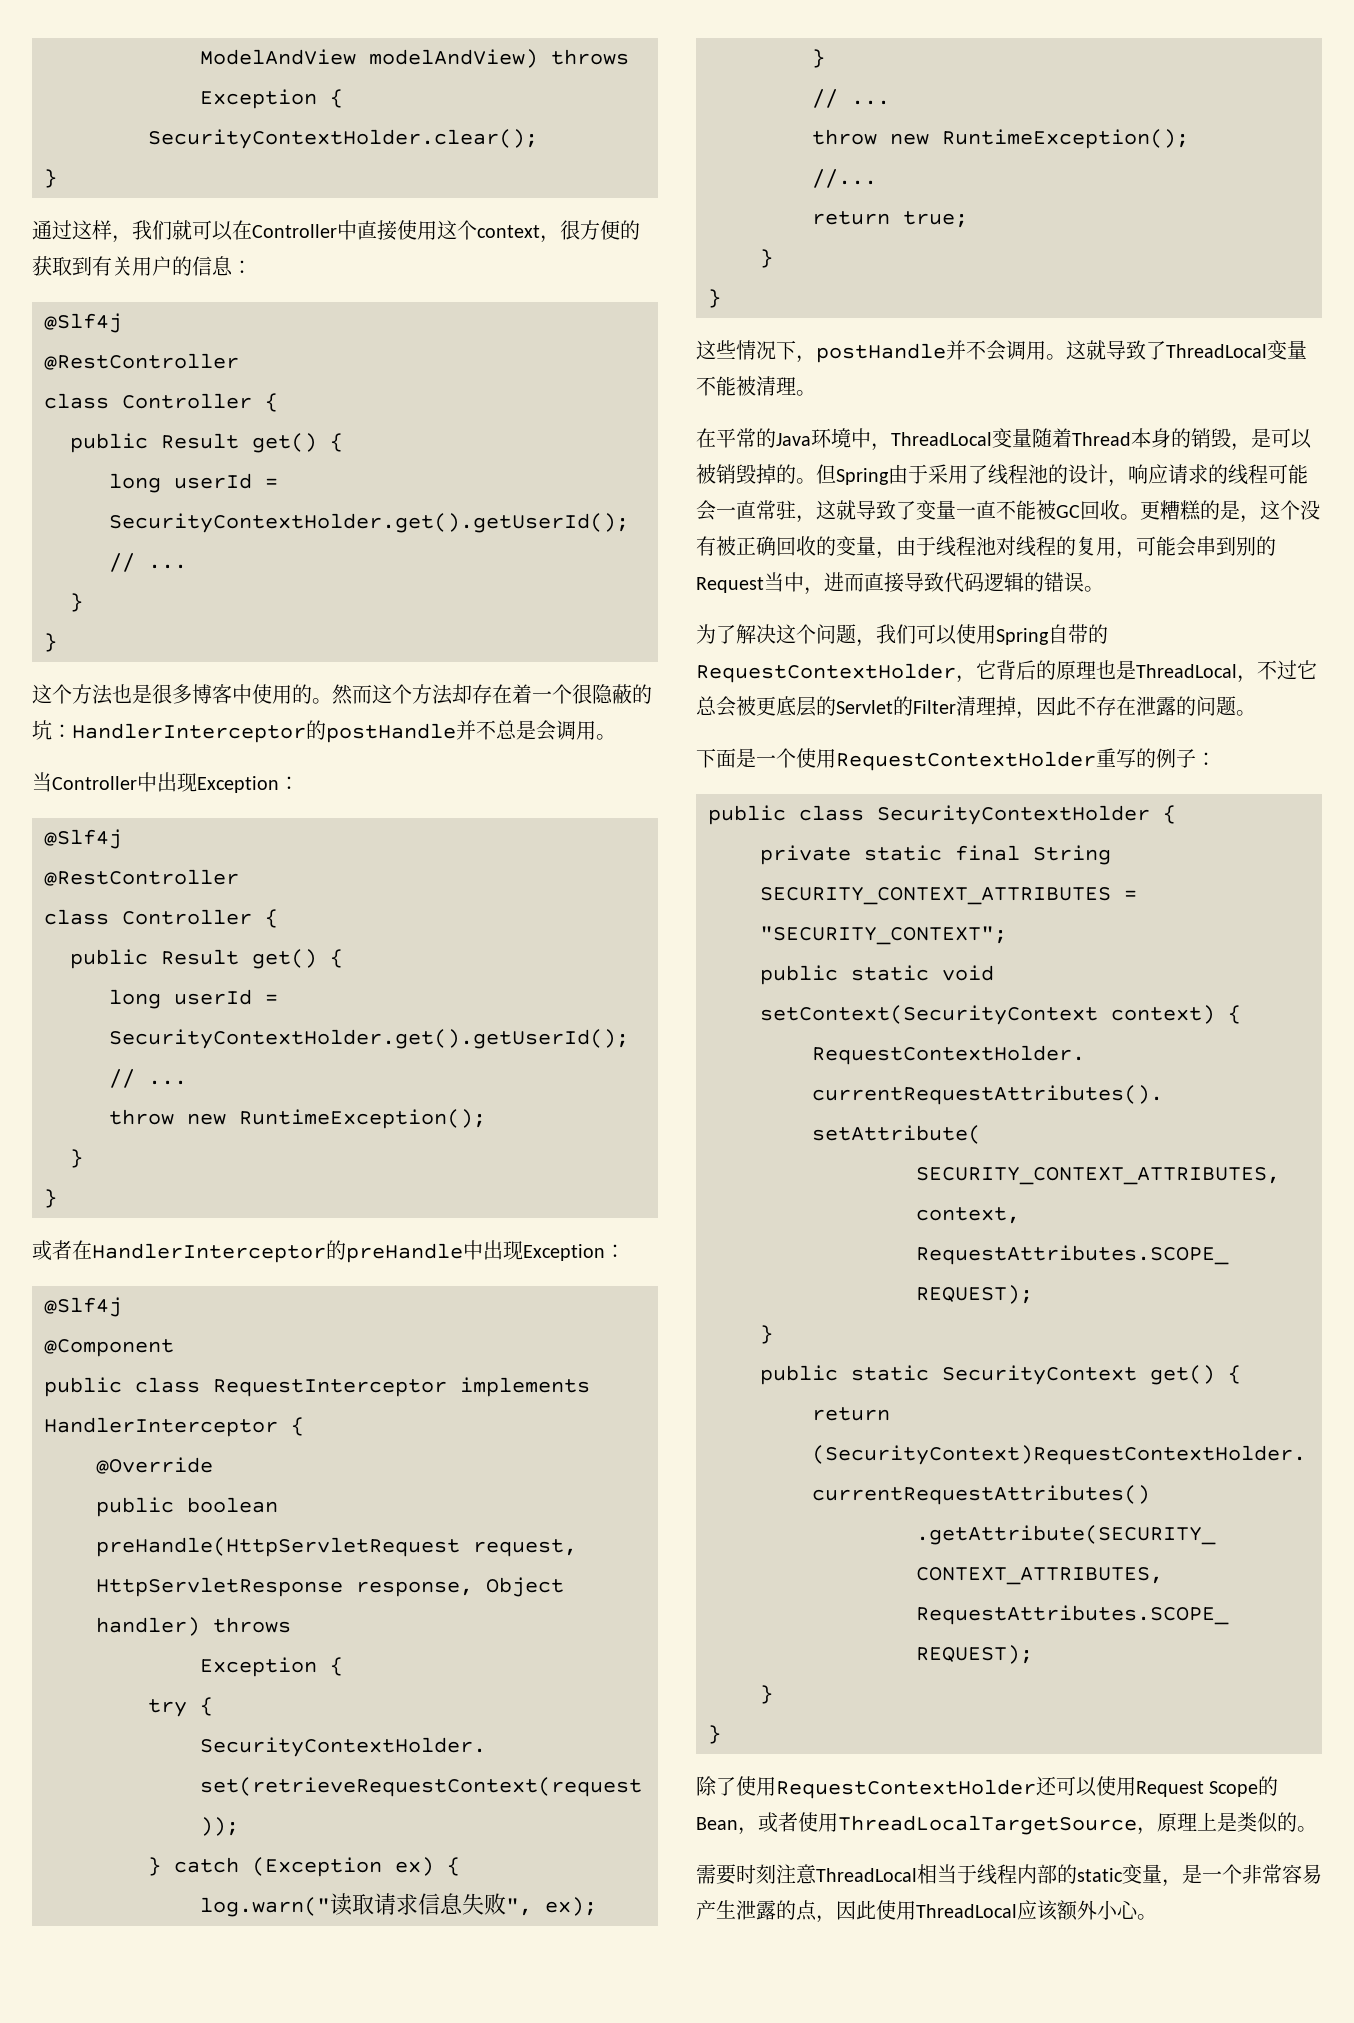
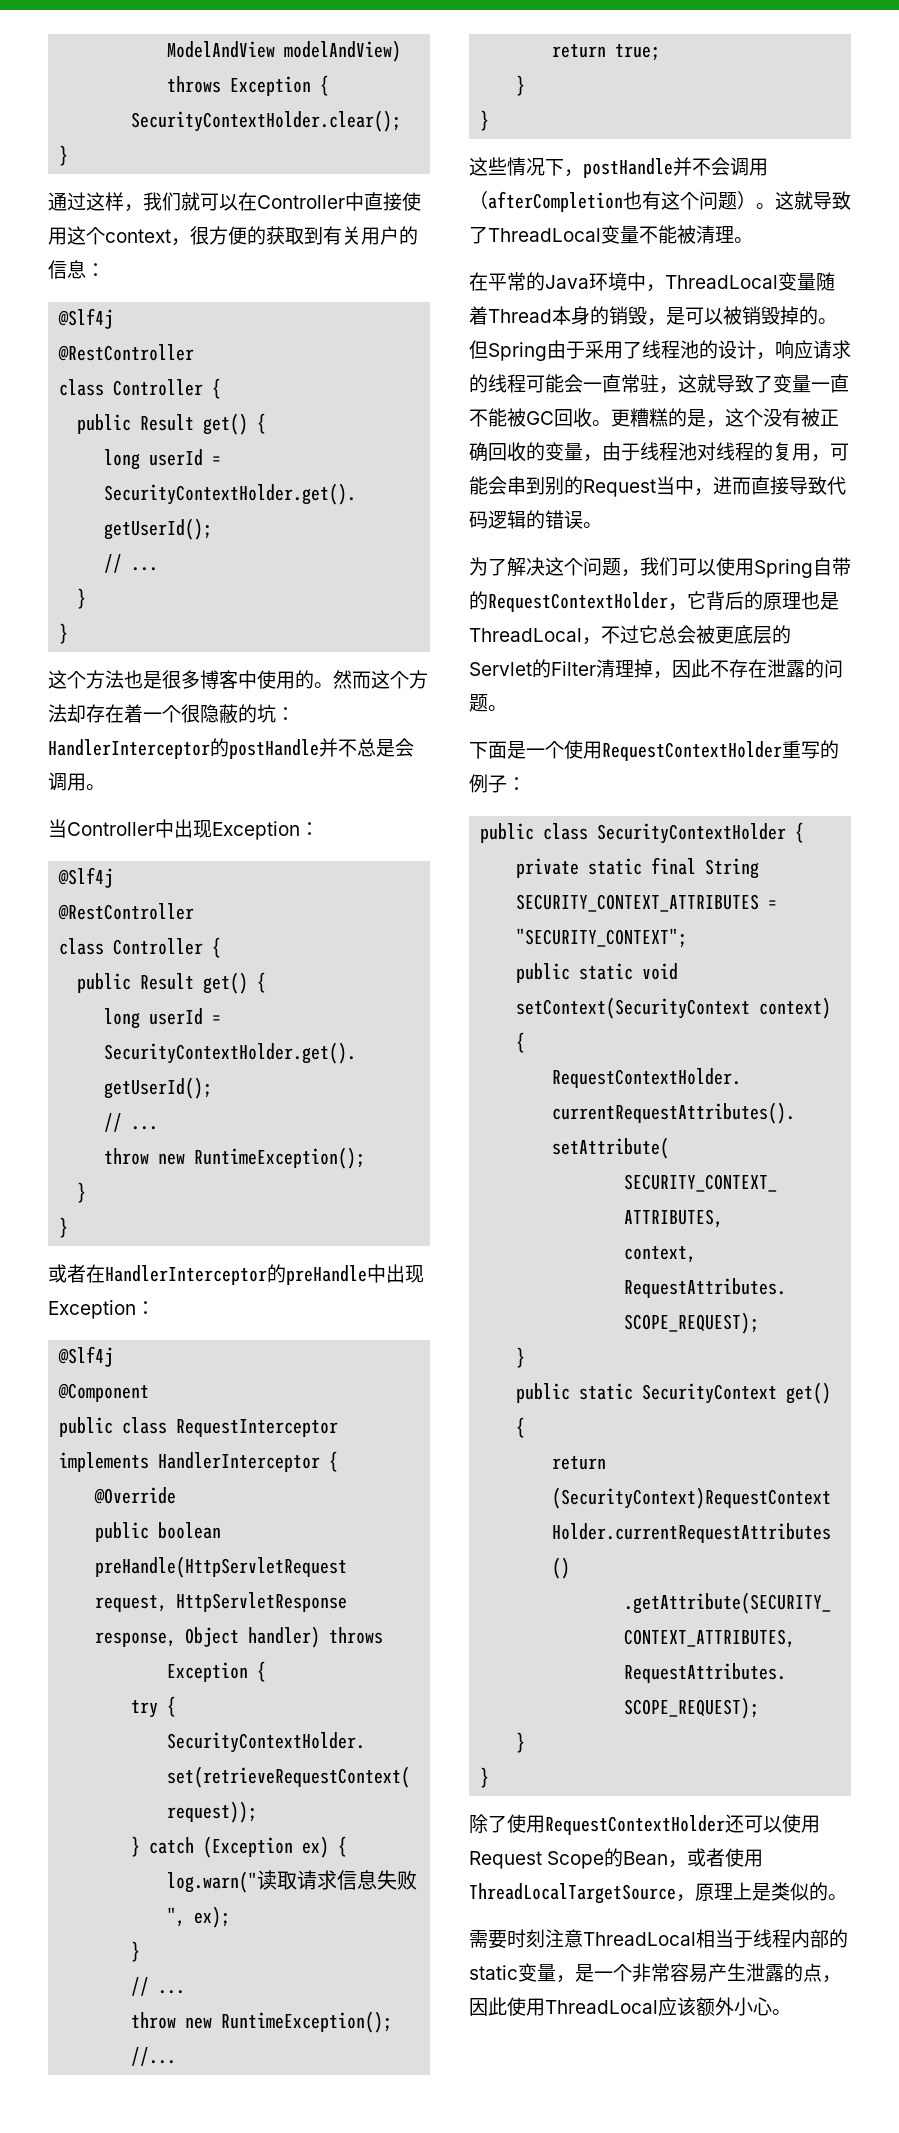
(1046, 350) none -> [469,191,756,212] （afterCompletion也有这个问题）

